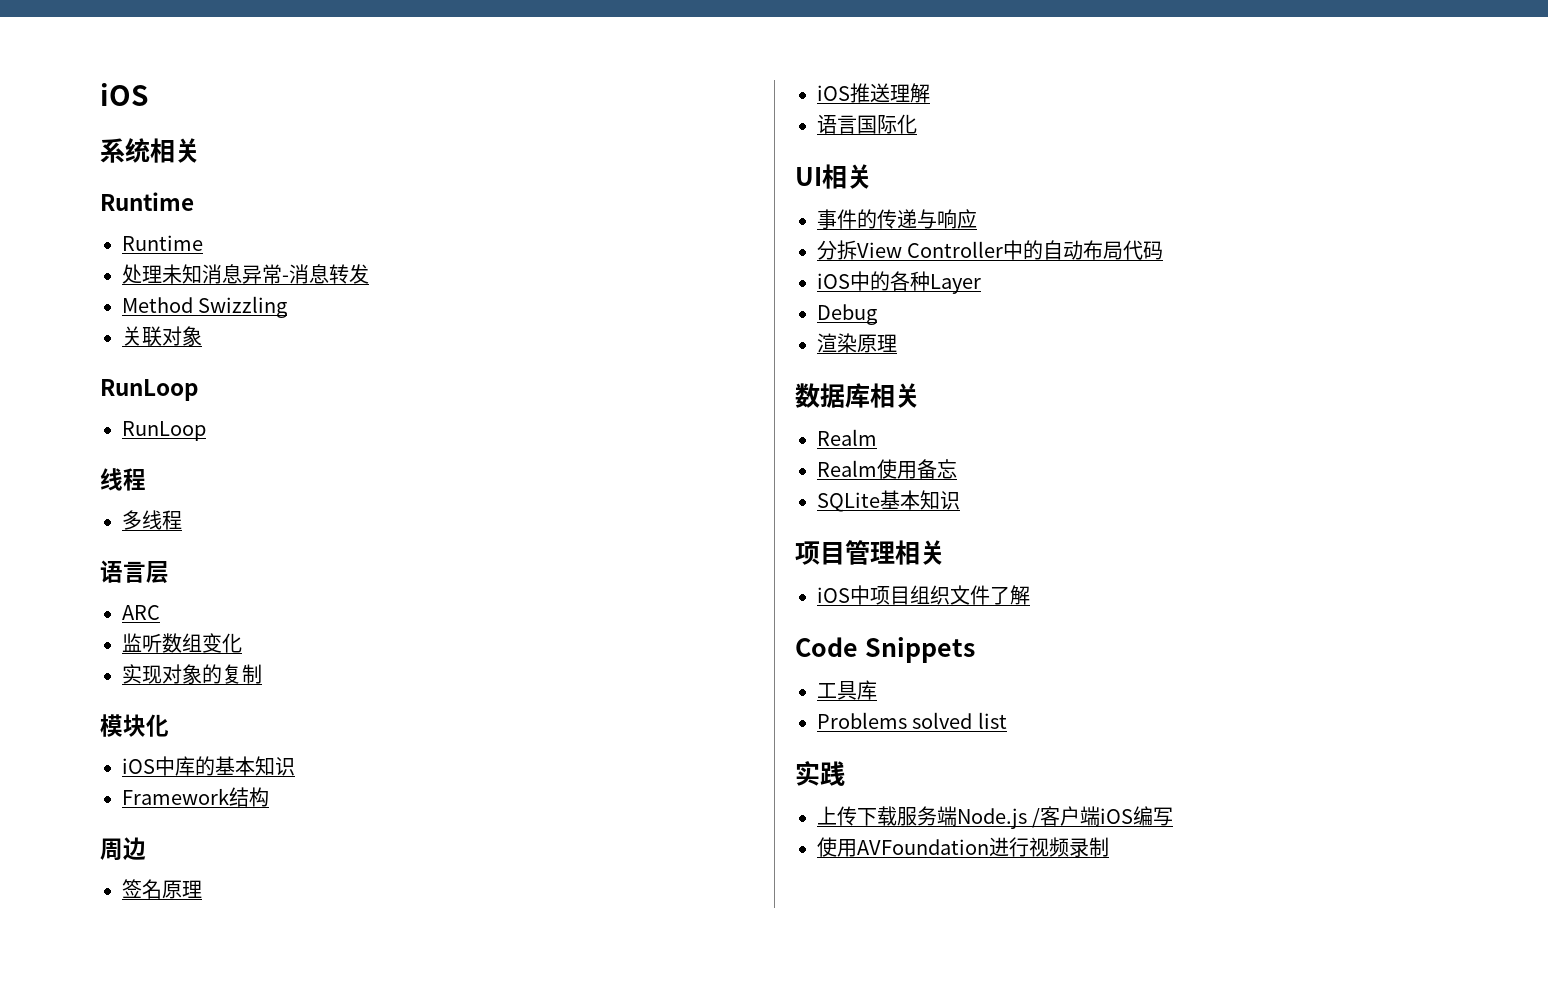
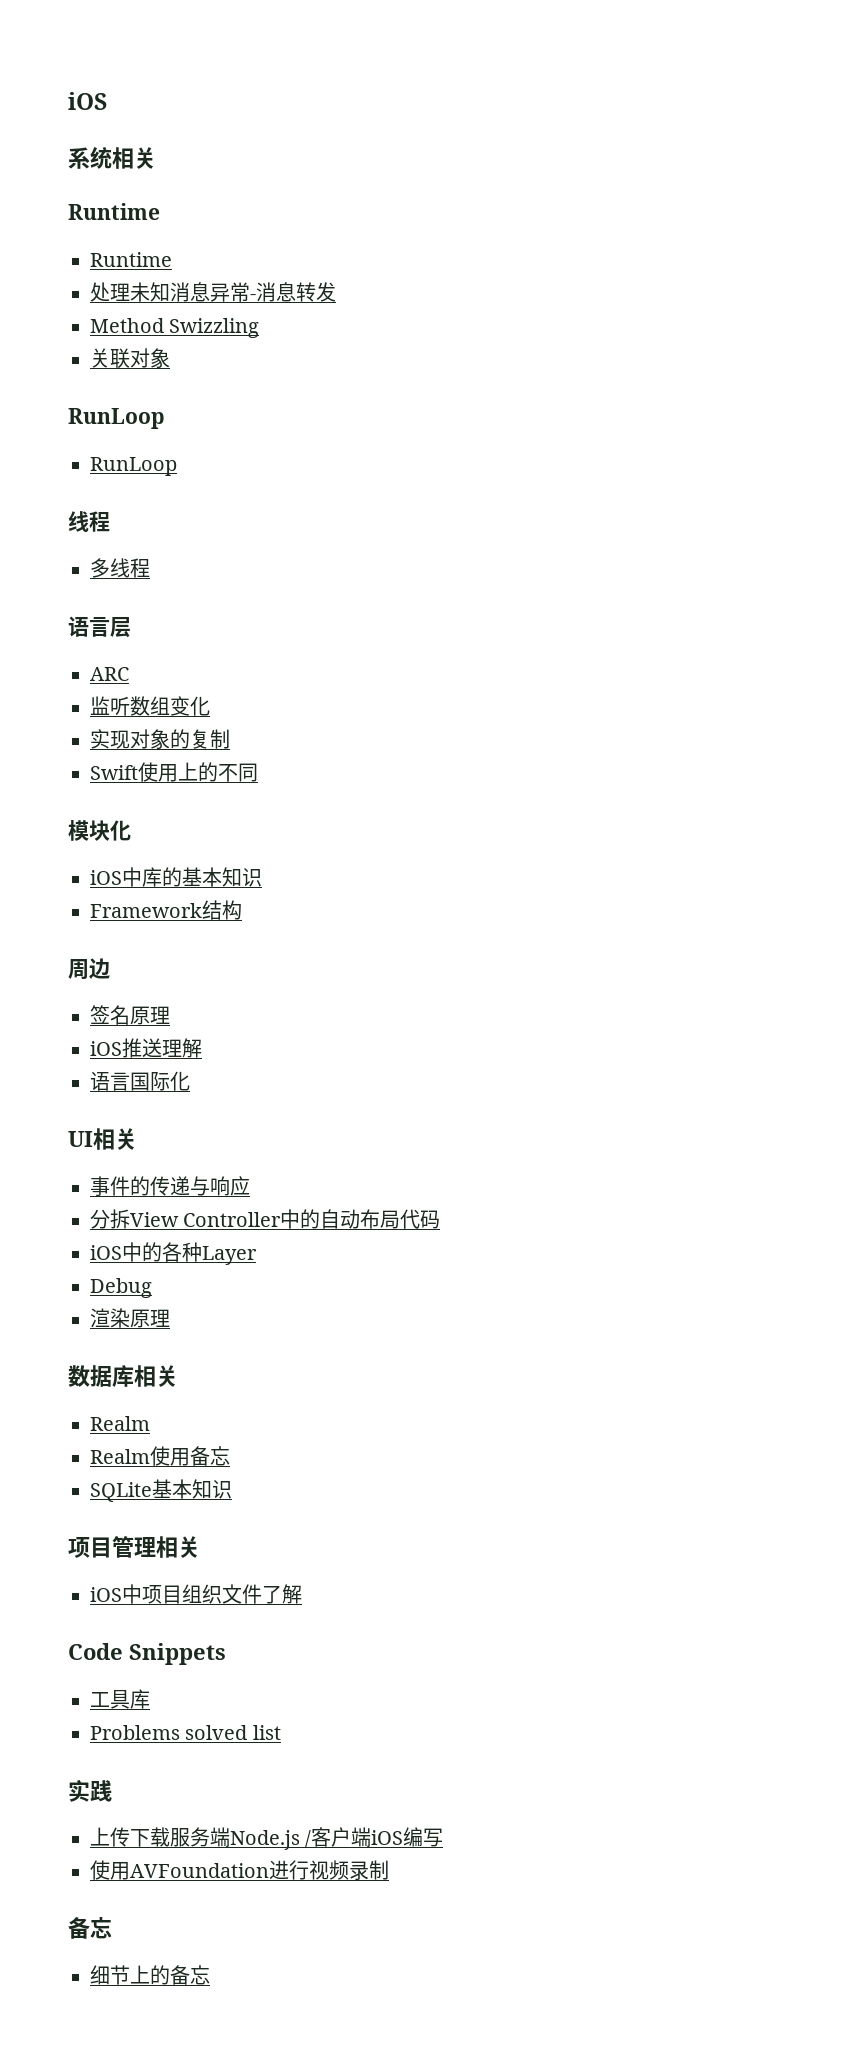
(262, 674) none -> [90,762,258,782] // Swift使用上的不同
(1109, 847) none -> [68,1917,112,1939] [90,1965,210,1985] // 备忘 // 细节上的备忘

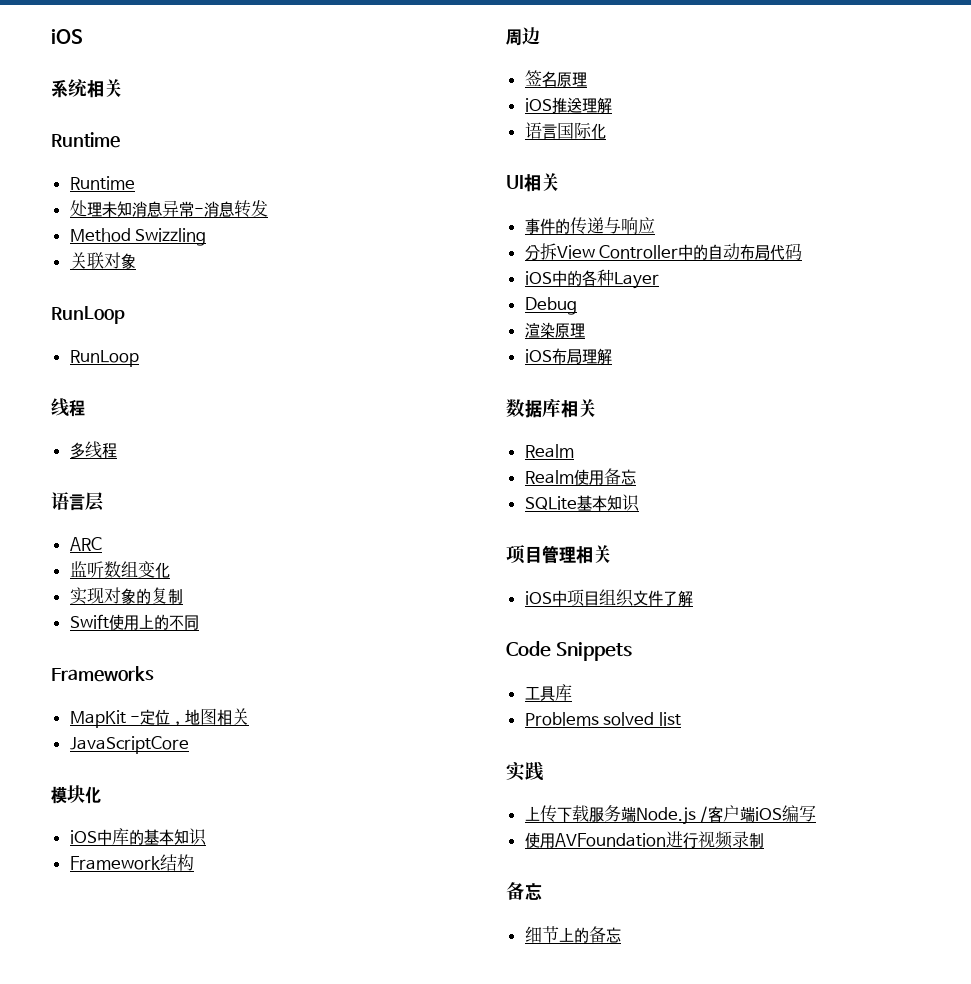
(258, 772) none -> [51,666,154,682] [69,708,250,728] [69,736,189,754] // Frameworks // MapKit -定位，地图相关 // JavaScriptCore
(170, 1318) none -> [524,348,612,365] // iOS布局理解

